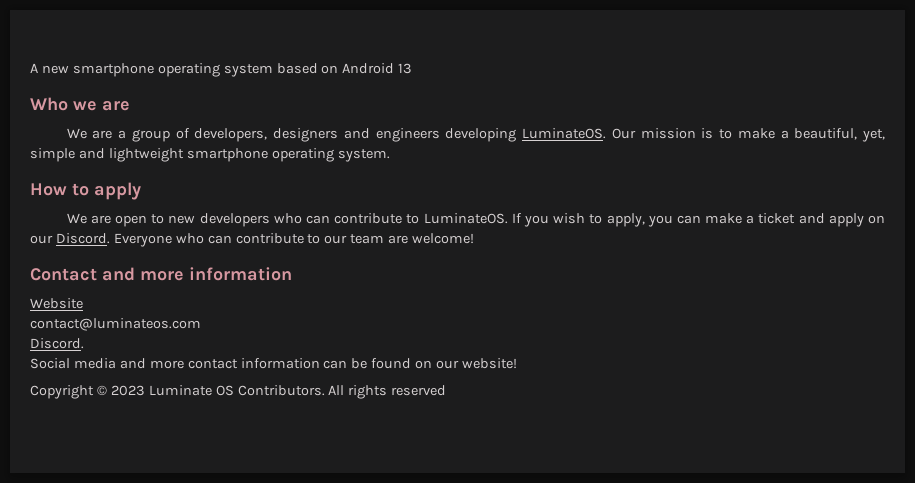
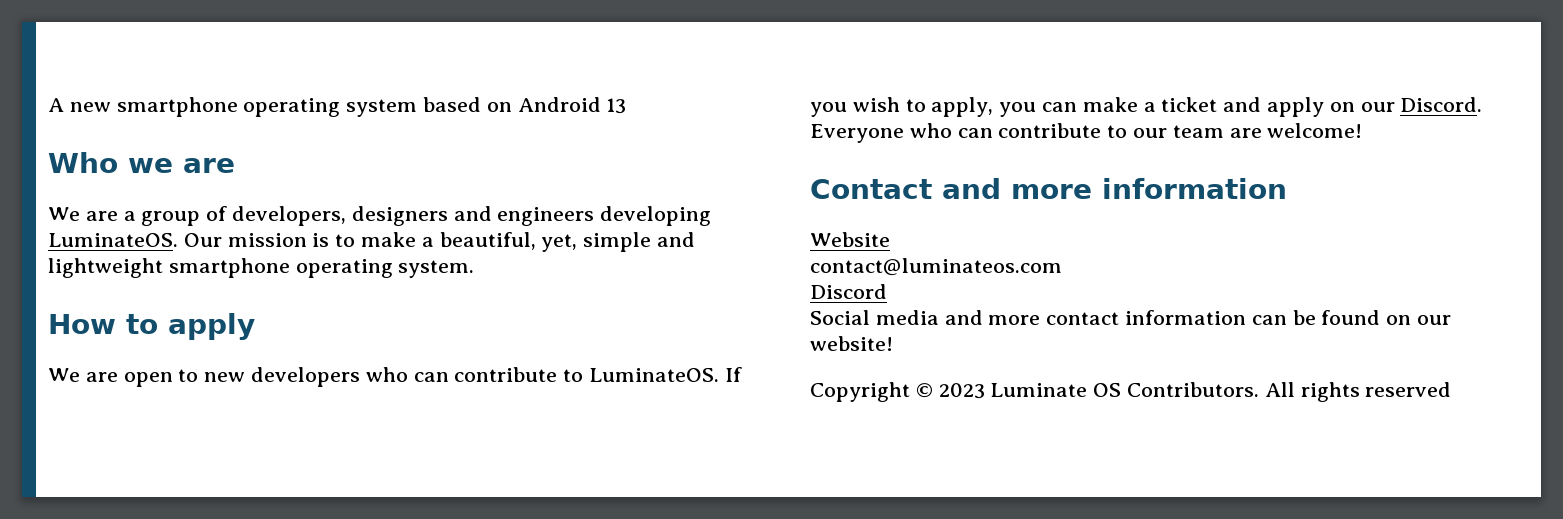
[30,338,84,349] Discord. -> [810,284,887,299] Discord

